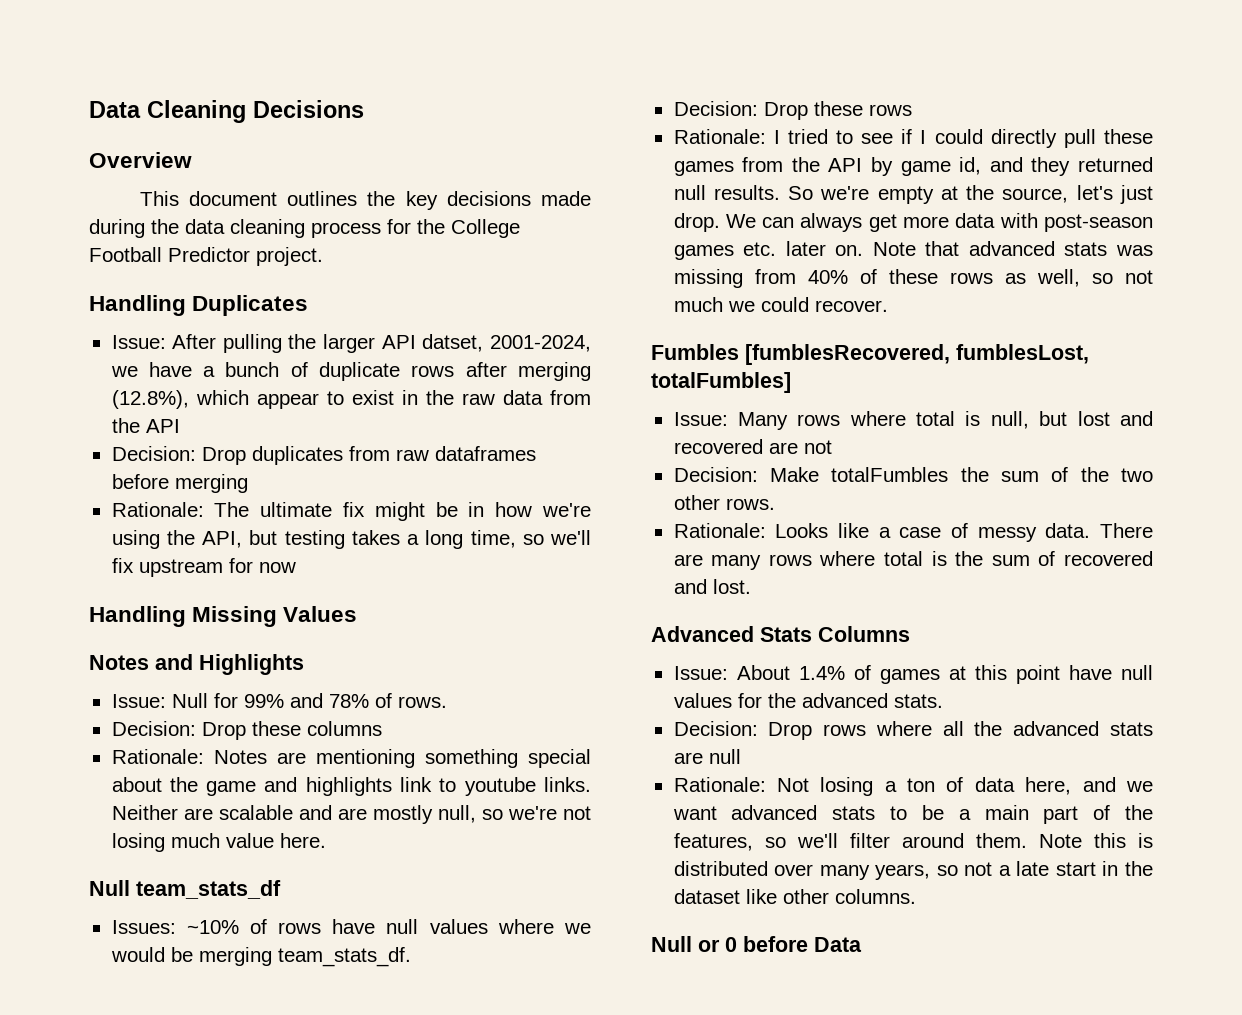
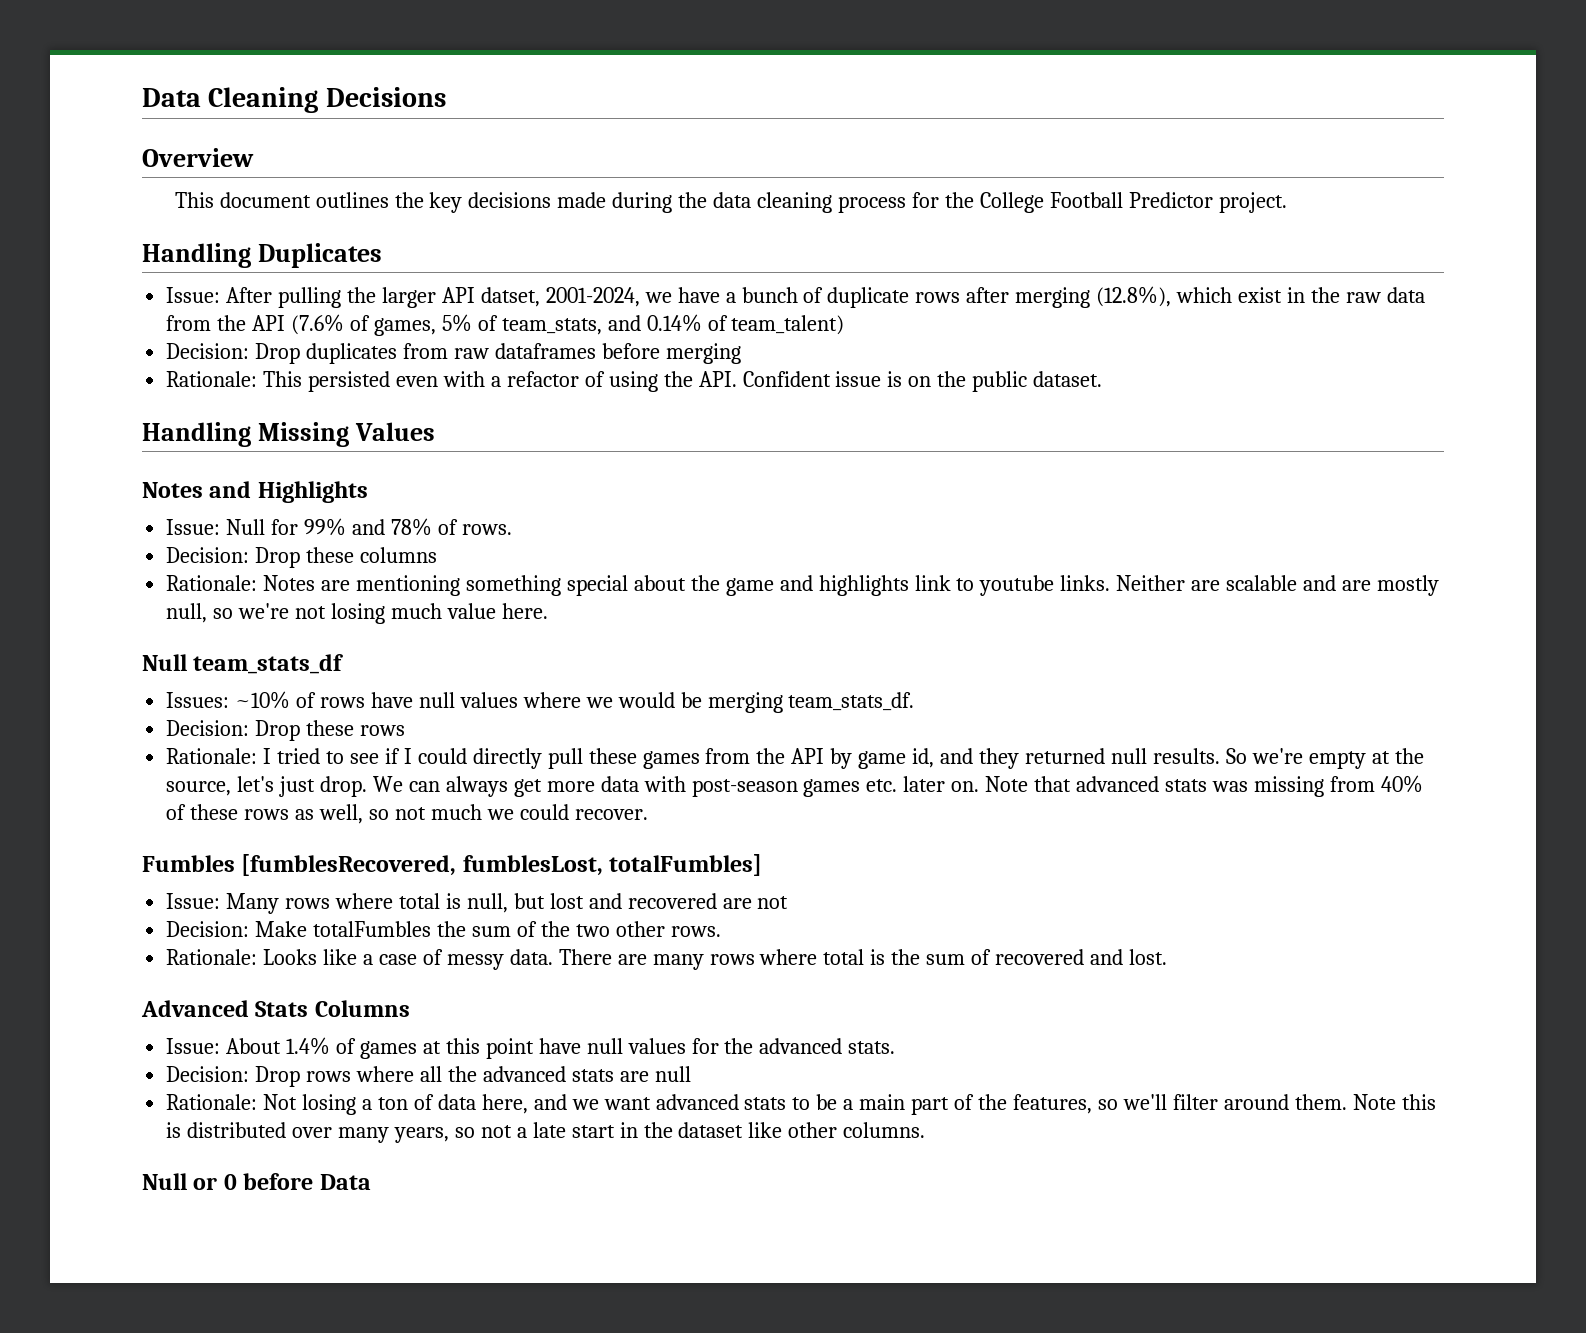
[256,391,344,409] appear to -> (1233, 295) none
(180, 426) none -> [291,314,845,336] (7.6% of games, 5% of team_stats, and 0.14% of team_talent)
[214,502,591,521] [111,530,591,549] [111,558,296,577] The ultimate fix might be in how we're using the API, but testing takes a long time, so we'll fix upstream for now -> [263,371,1103,392] This persisted even with a refactor of using the API. Confident issue is on the public dataset.

